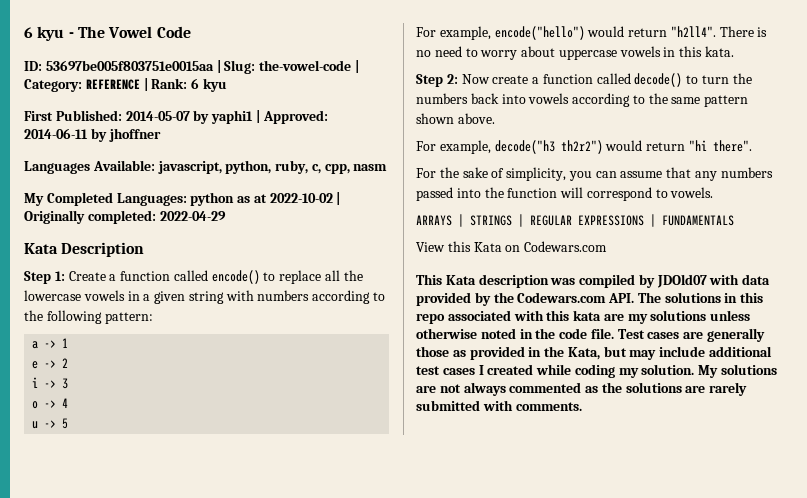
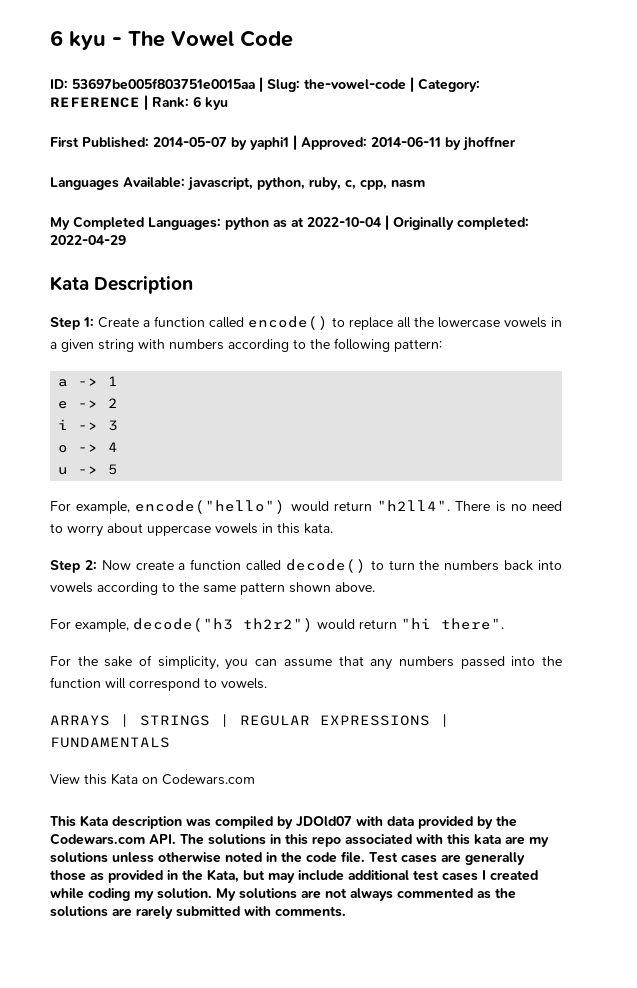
[269,193,333,203] 2022-10-02 -> [307,217,381,227] 2022-10-04

